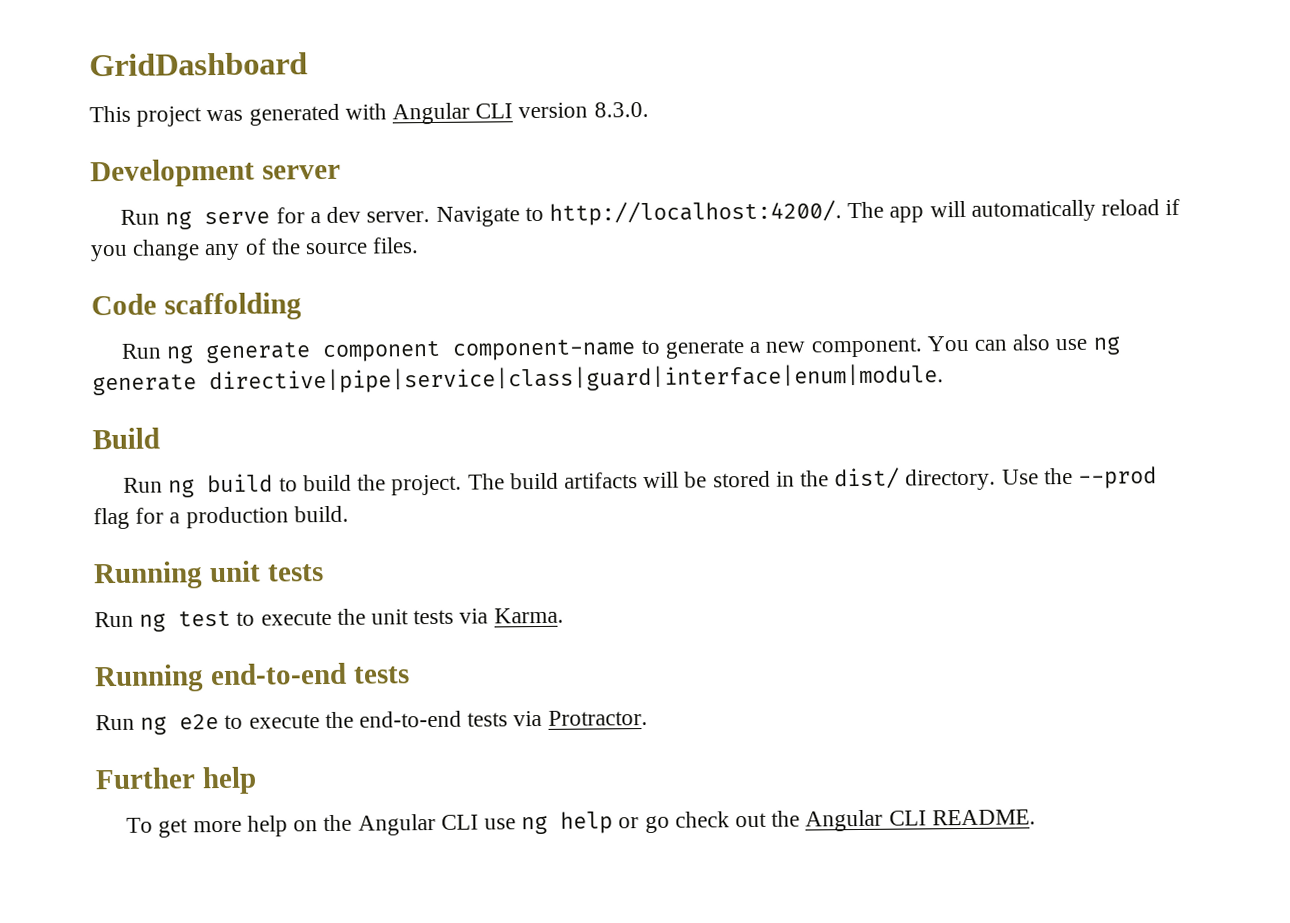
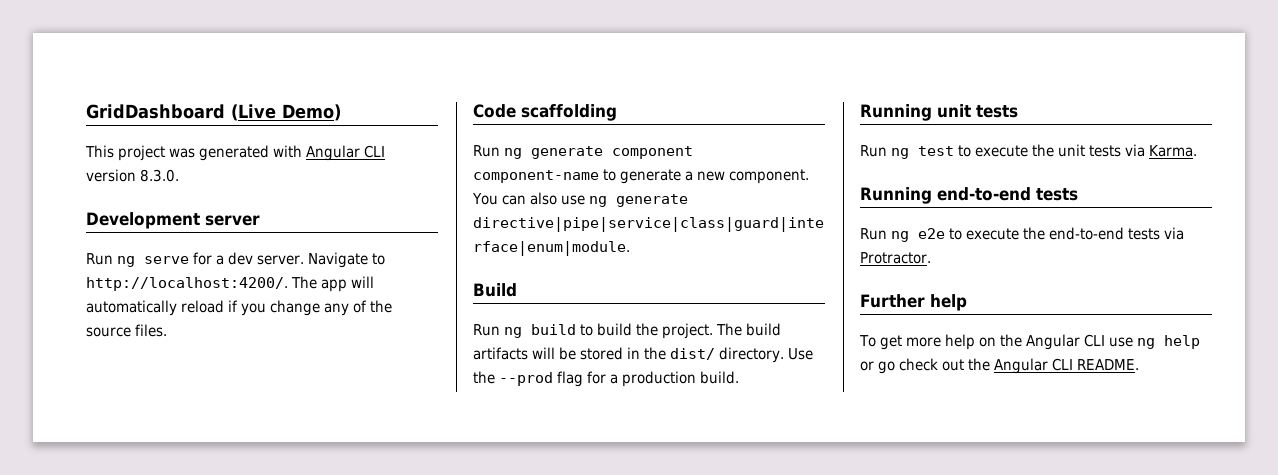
(308, 64) none -> [231,104,341,121] (Live Demo)

